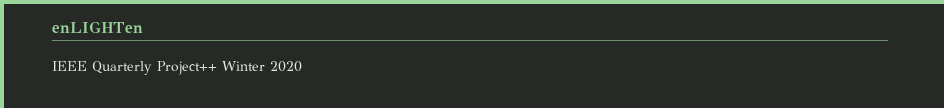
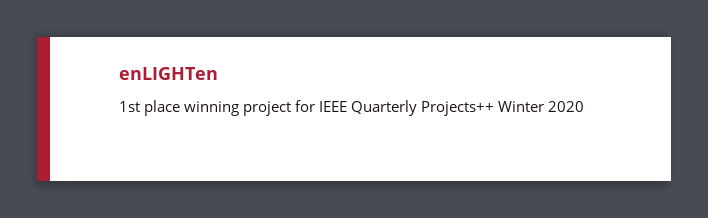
(143, 27) none -> [119,100,316,116] 1st place winning project for
[157,61,217,75] Project++ -> [421,101,495,116] Projects++

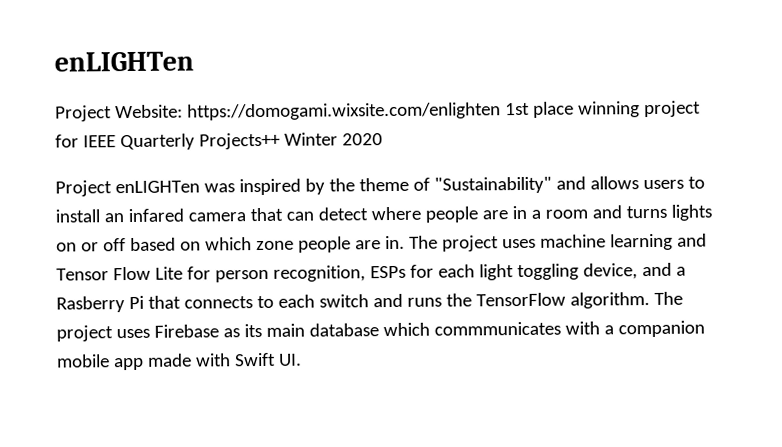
(218, 73) none -> [55,102,501,122] Project Website: https://domogami.wixsite.com/enlighten
(585, 106) none -> [55,176,705,197] [55,204,712,223] [56,233,707,253] [56,262,686,283] [56,291,683,313] [56,320,705,342] [56,352,302,371] // Project enLIGHTen was inspired by the theme of "Sustainability" and allows users to install an infared camera that can detect where people are in a room and turns lights on or off based on which zone people are in. The project uses machine learning and Tensor Flow Lite for person recognition, ESPs for each light toggling device, and a Rasberry Pi that connects to each switch and runs the TensorFlow algorithm. The project uses Firebase as its main database which commmunicates with a companion mobile app made with Swift UI.

